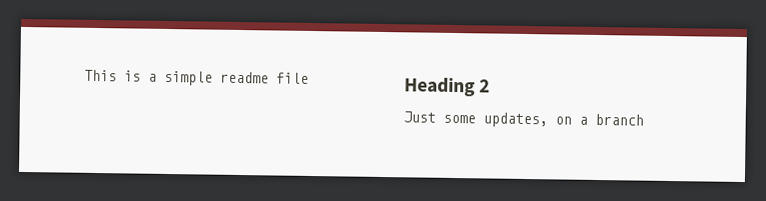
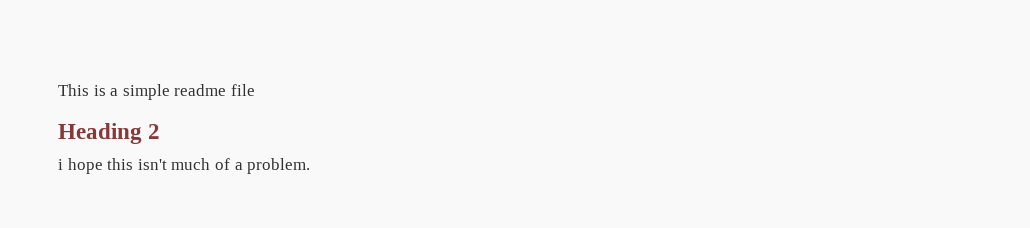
[403,111,644,128] Just some updates, on a branch -> [58,158,311,174] i hope this isn't much of a problem.

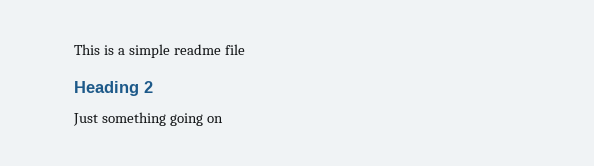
[58,158,311,174] i hope this isn't much of a problem. -> [73,112,223,126] Just something going on

